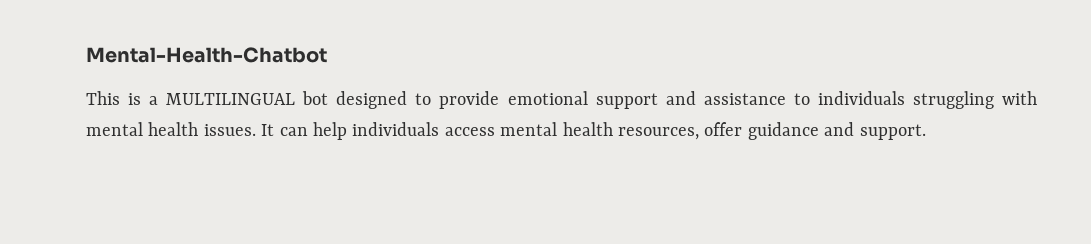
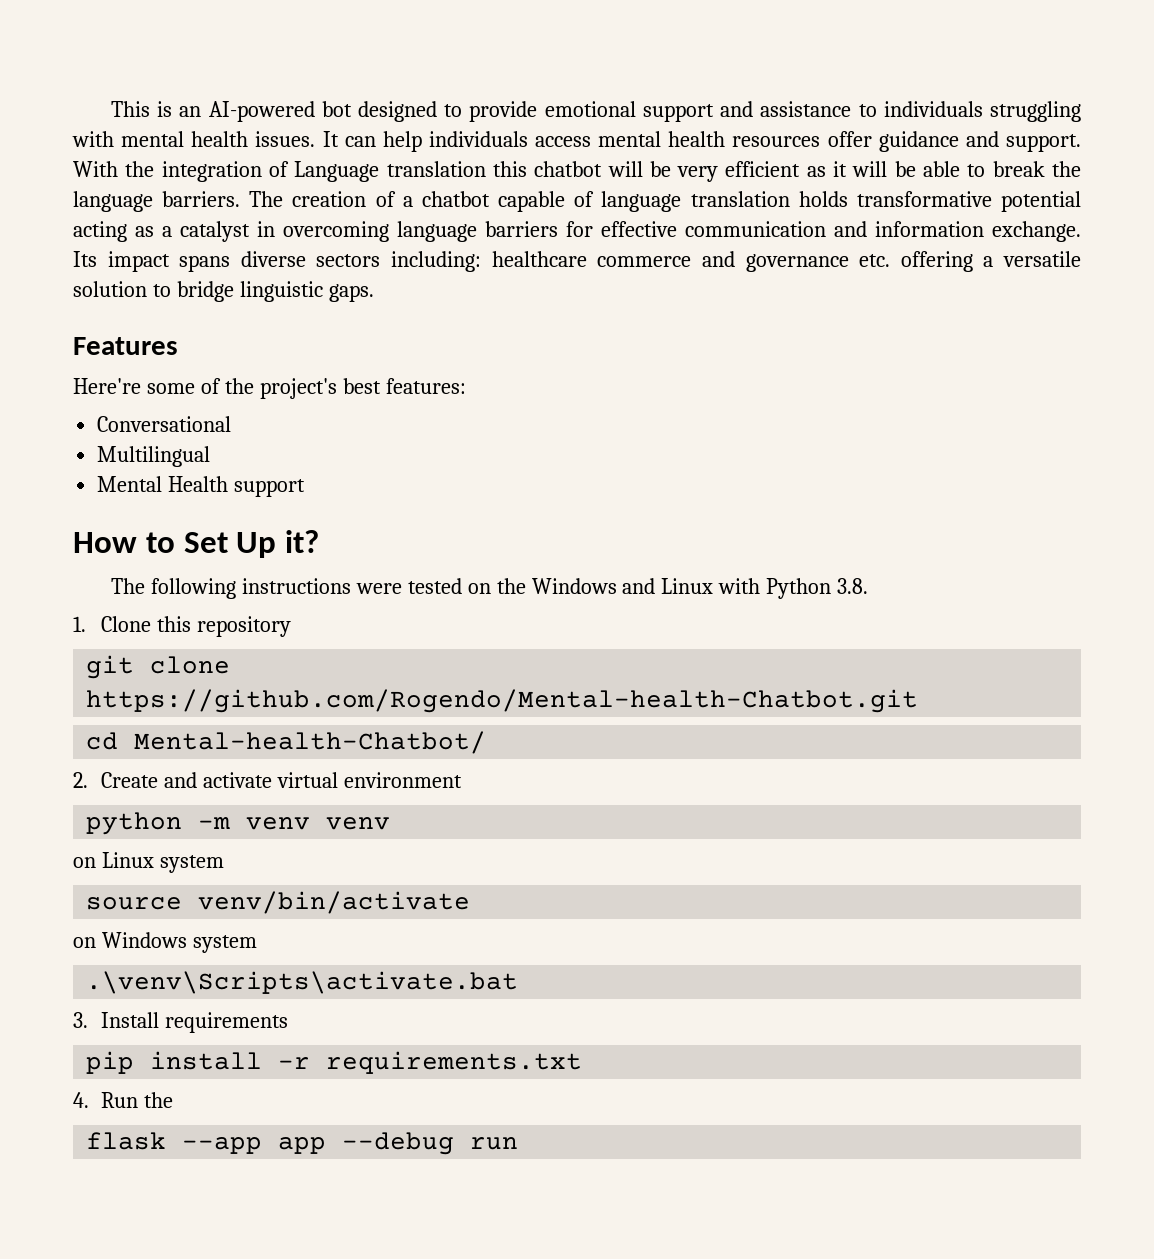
[86,47,327,63] Mental-Health-Chatbot // -> (110, 109) none
[149,93,296,105] a MULTILINGUAL -> [179,101,315,122] an AI-powered
[617,127,699,140] resources, -> [732,136,821,147] resources
(926, 132) none -> [73,161,1081,182] [73,191,1081,212] [73,221,1081,242] [73,251,1082,272] [73,281,374,302] [73,337,178,355] [73,378,466,399] [97,416,232,432] [97,446,211,467] [97,476,306,497] [73,530,320,558] [110,578,869,599] [73,616,292,637] [86,655,231,679] [86,689,919,713] [86,731,487,754] [73,772,463,788] [86,812,391,835] [73,852,224,873] [86,891,471,914] [73,932,257,953] [86,971,519,994] [73,1012,289,1033] [86,1051,583,1074] [73,1092,174,1108] [86,1132,519,1155] With the integration of Language translation this chatbot will be very efficient as it will be able to break the language barriers. The creation of a chatbot capable of language translation holds transformative potential acting as a catalyst in overcoming language barriers for effective communication and information exchange. Its impact spans diverse sectors including: healthcare commerce and governance etc. offering a versatile solution to bridge linguistic gaps. // Features // Here're some of the project's best features: // Conversational // Multilingual // Mental Health support // How to Set Up it? // The following instructions were tested on the Windows and Linux with Python 3.8. // 1. Clone this repository // git clone https://github.com/Rogendo/Mental-health-Chatbot.git // cd Mental-health-Chatbot/ // 2. Create and activate virtual environment // python -m venv venv // on Linux system // source venv/bin/activate // on Windows system // .\venv\Scripts\activate.bat // 3. Install requirements // pip install -r requirements.txt // 4. Run the // flask --app app --debug run

